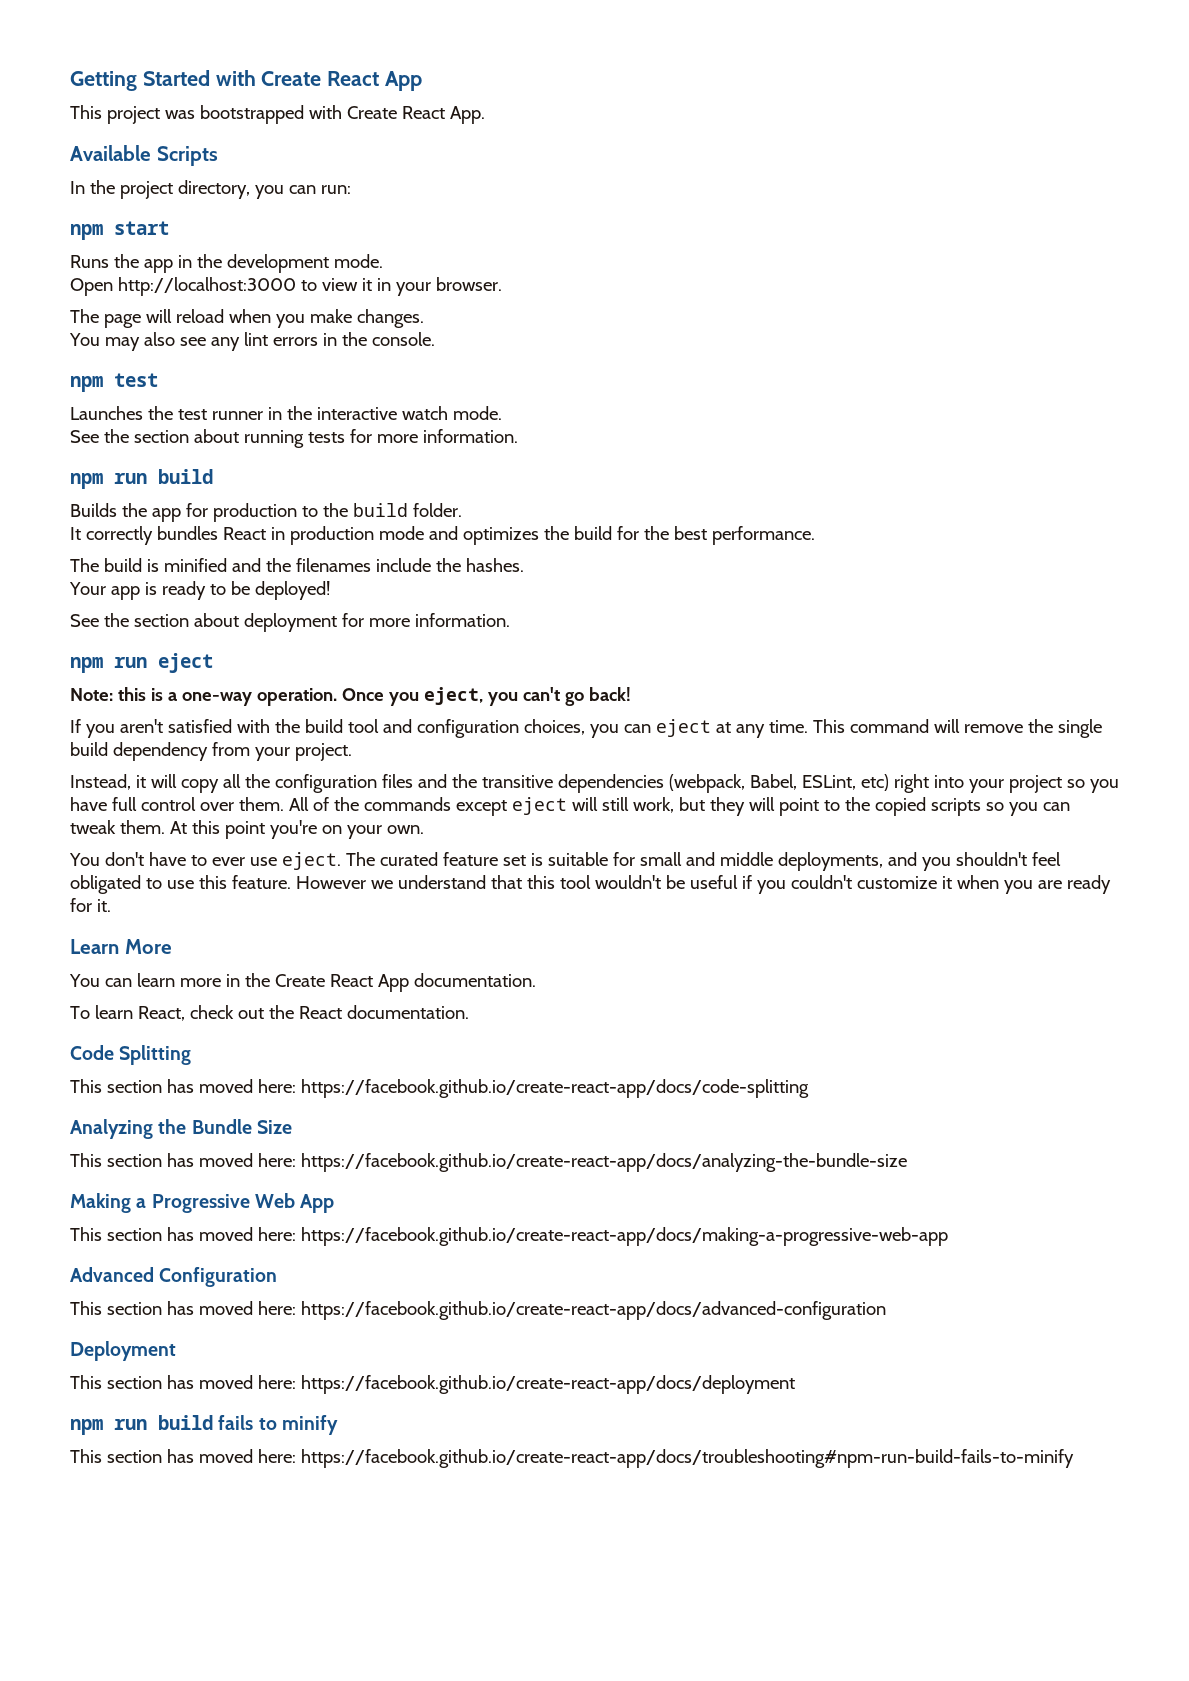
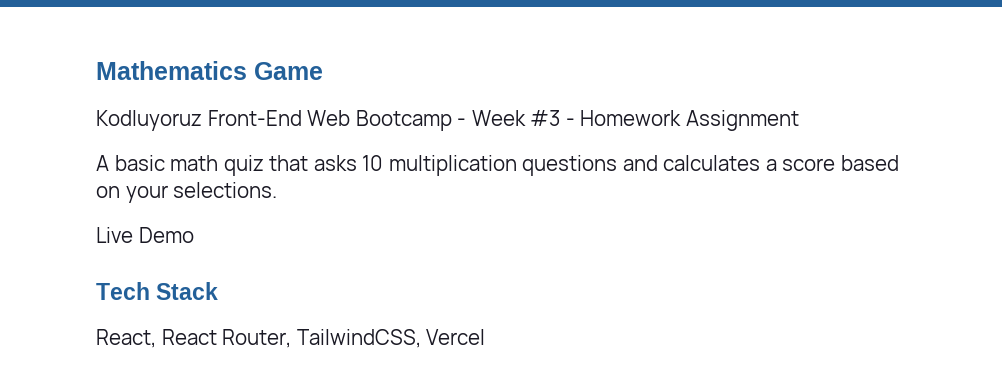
[70,70,423,91] [70,105,485,124] [70,145,218,166] [70,180,351,199] [70,221,169,240] [70,254,383,273] [70,277,502,296] [70,309,424,328] [69,332,435,351] [70,373,158,392] [70,406,502,420] [70,429,518,448] [70,469,213,489] [70,503,462,522] [70,526,815,545] [70,558,524,572] [69,581,330,600] [70,613,510,632] [70,653,213,673] [70,687,631,706] [70,719,1102,738] [70,742,352,761] [70,774,1119,793] [70,797,1070,816] [70,820,424,839] [69,852,1061,871] [70,875,1111,894] [70,898,111,912] [70,939,172,954] [69,973,536,992] [70,1005,469,1021] [70,1045,192,1065] [70,1079,809,1098] [70,1119,292,1139] [70,1153,907,1172] [70,1193,335,1213] [70,1227,948,1246] [70,1267,278,1287] [70,1301,886,1320] [70,1341,176,1361] [70,1375,795,1394] [70,1415,338,1435] [70,1449,1074,1468] Getting Started with Create React App // This project was bootstrapped with Create React App. // Available Scripts // In the project directory, you can run: // npm start // Runs the app in the development mode. // Open http://localhost:3000 to view it in your browser. // The page will reload when you make changes. // You may also see any lint errors in the console. // npm test // Launches the test runner in the interactive watch mode. // See the section about running tests for more information. // npm run build // Builds the app for production to the build folder. // It correctly bundles React in production mode and optimizes the build for the best performance. // The build is minified and the filenames include the hashes. // Your app is ready to be deployed! // See the section about deployment for more information. // npm run eject // Note: this is a one-way operation. Once you eject, you can't go back! // If you aren't satisfied with the build tool and configuration choices, you can eject at any time. This command will remove the single build dependency from your project. // Instead, it will copy all the configuration files and the transitive dependencies (webpack, Babel, ESLint, etc) right into your project so you have full control over them. All of the commands except eject will still work, but they will point to the copied scripts so you can tweak them. At this point you're on your own. // You don't have to ever use eject. The curated feature set is suitable for small and middle deployments, and you shouldn't feel obligated to use this feature. However we understand that this tool wouldn't be useful if you couldn't customize it when you are ready for it. // Learn More // You can learn more in the Create React App documentation. // To learn React, check out the React documentation. // Code Splitting // This section has moved here: https://facebook.github.io/create-react-app/docs/code-splitting // Analyzing the Bundle Size // This section has moved here: https://facebook.github.io/create-react-app/docs/analyzing-the-bundle-size // Making a Progressive Web App // This section has moved here: https://facebook.github.io/create-react-app/docs/making-a-progressive-web-app // Advanced Configuration // This section has moved here: https://facebook.github.io/create-react-app/docs/advanced-configuration // Deployment // This section has moved here: https://facebook.github.io/create-react-app/docs/deployment // npm run build fails to minify // This section has moved here: https://facebook.github.io/create-react-app/docs/troubleshooting#npm-run-build-fails-to-minify -> [96,61,323,80] [96,110,799,131] [96,155,899,176] [96,182,278,203] [96,227,194,243] [96,282,219,300] [96,329,486,348] Mathematics Game // Kodluyoruz Front-End Web Bootcamp - Week #3 - Homework Assignment // A basic math quiz that asks 10 multiplication questions and calculates a score based on your selections. // Live Demo // Tech Stack // React, React Router, TailwindCSS, Vercel

